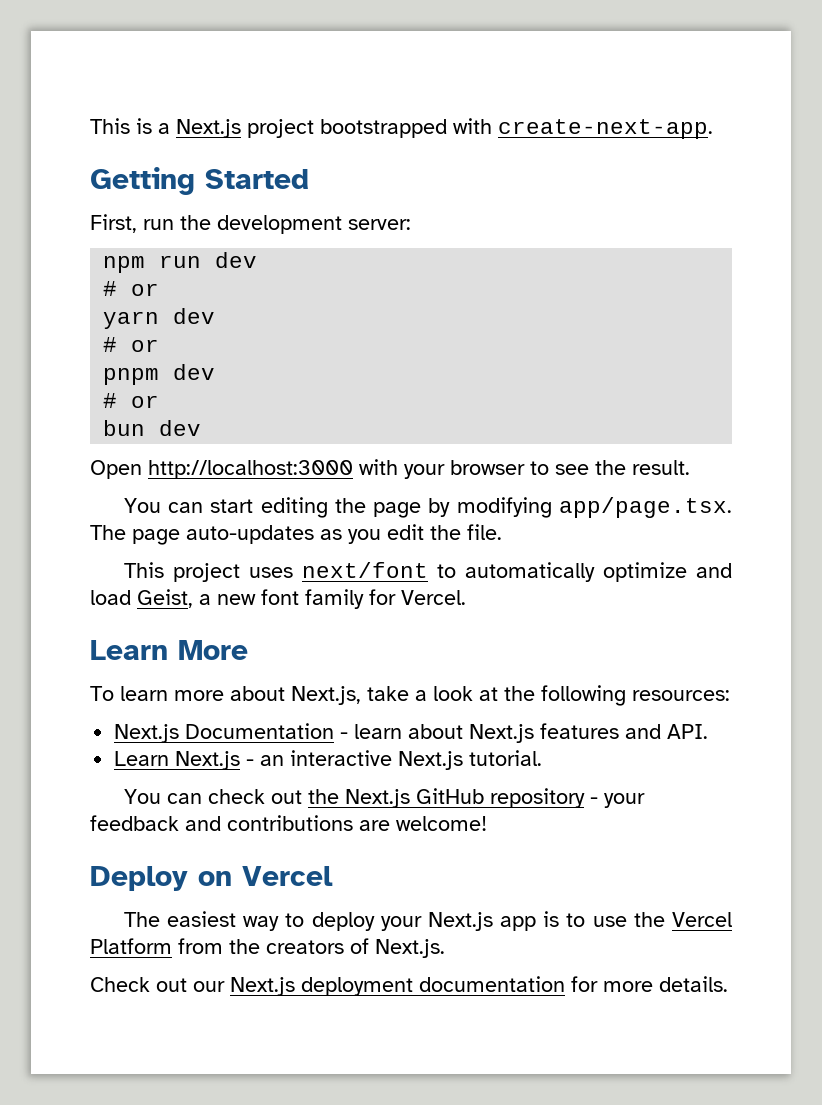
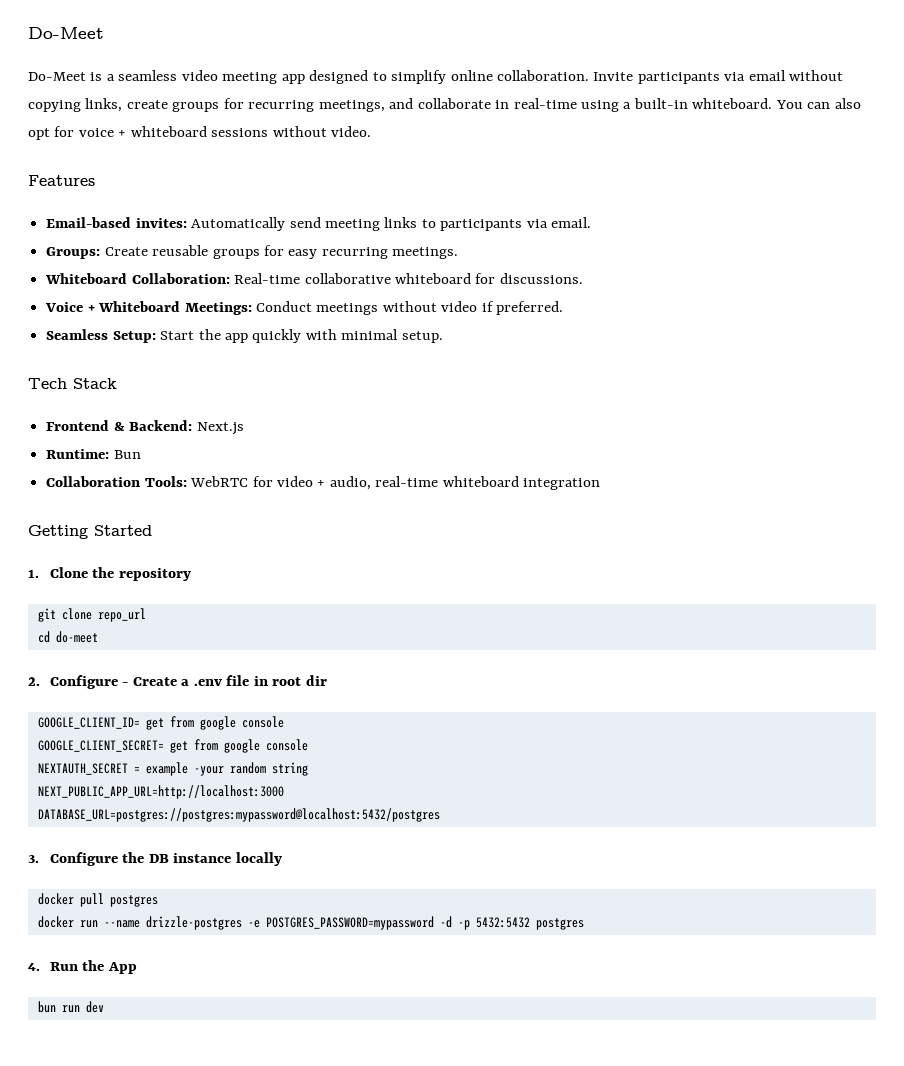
[90,118,713,139] [90,167,309,195] [90,214,411,234] [103,252,258,273] [103,281,160,296] [103,308,216,329] [103,337,160,352] [103,364,216,385] [103,393,160,408] [103,420,202,436] [90,459,690,479] [123,497,732,518] [90,524,502,545] [123,562,732,582] [90,589,466,609] [90,640,248,660] [90,685,730,706] [114,723,709,743] [114,750,543,770] [123,788,645,808] [90,815,487,831] [90,866,333,891] [123,911,732,931] [90,938,445,958] [90,976,728,996] This is a Next.js project bootstrapped with create-next-app. // Getting Started // First, run the development server: // npm run dev // # or // yarn dev // # or // pnpm dev // # or // bun dev // Open http://localhost:3000 with your browser to see the result. // You can start editing the page by modifying app/page.tsx. The page auto-updates as you edit the file. // This project uses next/font to automatically optimize and load Geist, a new font family for Vercel. // Learn More // To learn more about Next.js, take a look at the following resources: // Next.js Documentation - learn about Next.js features and API. // Learn Next.js - an interactive Next.js tutorial. // You can check out the Next.js GitHub repository - your feedback and contributions are welcome! // Deploy on Vercel // The easiest way to deploy your Next.js app is to use the Vercel Platform from the creators of Next.js. // Check out our Next.js deployment documentation for more details. -> [28,27,104,39] [28,70,844,84] [28,98,861,112] [28,126,372,140] [28,175,95,186] [46,217,592,231] [46,245,459,259] [45,273,583,284] [45,301,564,315] [46,329,443,343] [28,378,117,389] [46,420,244,435] [46,449,141,459] [46,476,601,490] [28,525,152,539] [28,567,191,581] [37,608,146,622] [37,631,98,643] [28,675,327,689] [37,716,284,730] [37,739,308,753] [37,762,308,776] [37,785,284,799] [37,808,440,822] [28,852,282,866] [37,893,158,907] [37,916,584,930] [28,960,137,974] [37,1001,104,1013] Do-Meet // Do-Meet is a seamless video meeting app designed to simplify online collaboration. Invite participants via email without copying links, create groups for recurring meetings, and collaborate in real-time using a built-in whiteboard. You can also opt for voice + whiteboard sessions without video. // Features // Email-based invites: Automatically send meeting links to participants via email. // Groups: Create reusable groups for easy recurring meetings. // Whiteboard Collaboration: Real-time collaborative whiteboard for discussions. // Voice + Whiteboard Meetings: Conduct meetings without video if preferred. // Seamless Setup: Start the app quickly with minimal setup. // Tech Stack // Frontend & Backend: Next.js // Runtime: Bun // Collaboration Tools: WebRTC for video + audio, real-time whiteboard integration // Getting Started // 1. Clone the repository // git clone repo_url // cd do-meet // 2. Configure - Create a .env file in root dir // GOOGLE_CLIENT_ID= get from google console // GOOGLE_CLIENT_SECRET= get from google console // NEXTAUTH_SECRET = example -your random string // NEXT_PUBLIC_APP_URL=http://localhost:3000 // DATABASE_URL=postgres://postgres:mypassword@localhost:5432/postgres // 3. Configure the DB instance locally // docker pull postgres // docker run --name drizzle-postgres -e POSTGRES_PASSWORD=mypassword -d -p 5432:5432 postgres // 4. Run the App // bun run dev

